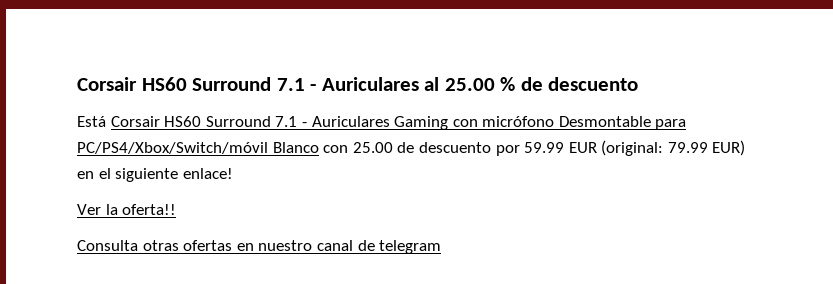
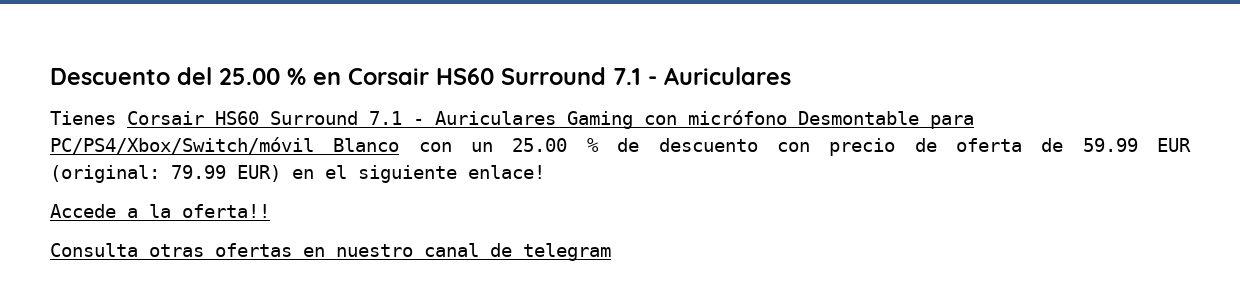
[77,77,639,91] [77,116,106,127] Corsair HS60 Surround 7.1 - Auriculares al 25.00 % de descuento // Está -> [50,67,791,85] [50,111,116,125] Descuento del 25.00 % en Corsair HS60 Surround 7.1 - Auriculares // Tienes
[352,142,520,156] 25.00 de descuento por -> [471,138,1064,156] un 25.00 % de descuento con precio de oferta de
[77,204,101,215] Ver -> [50,204,138,218] Accede a

